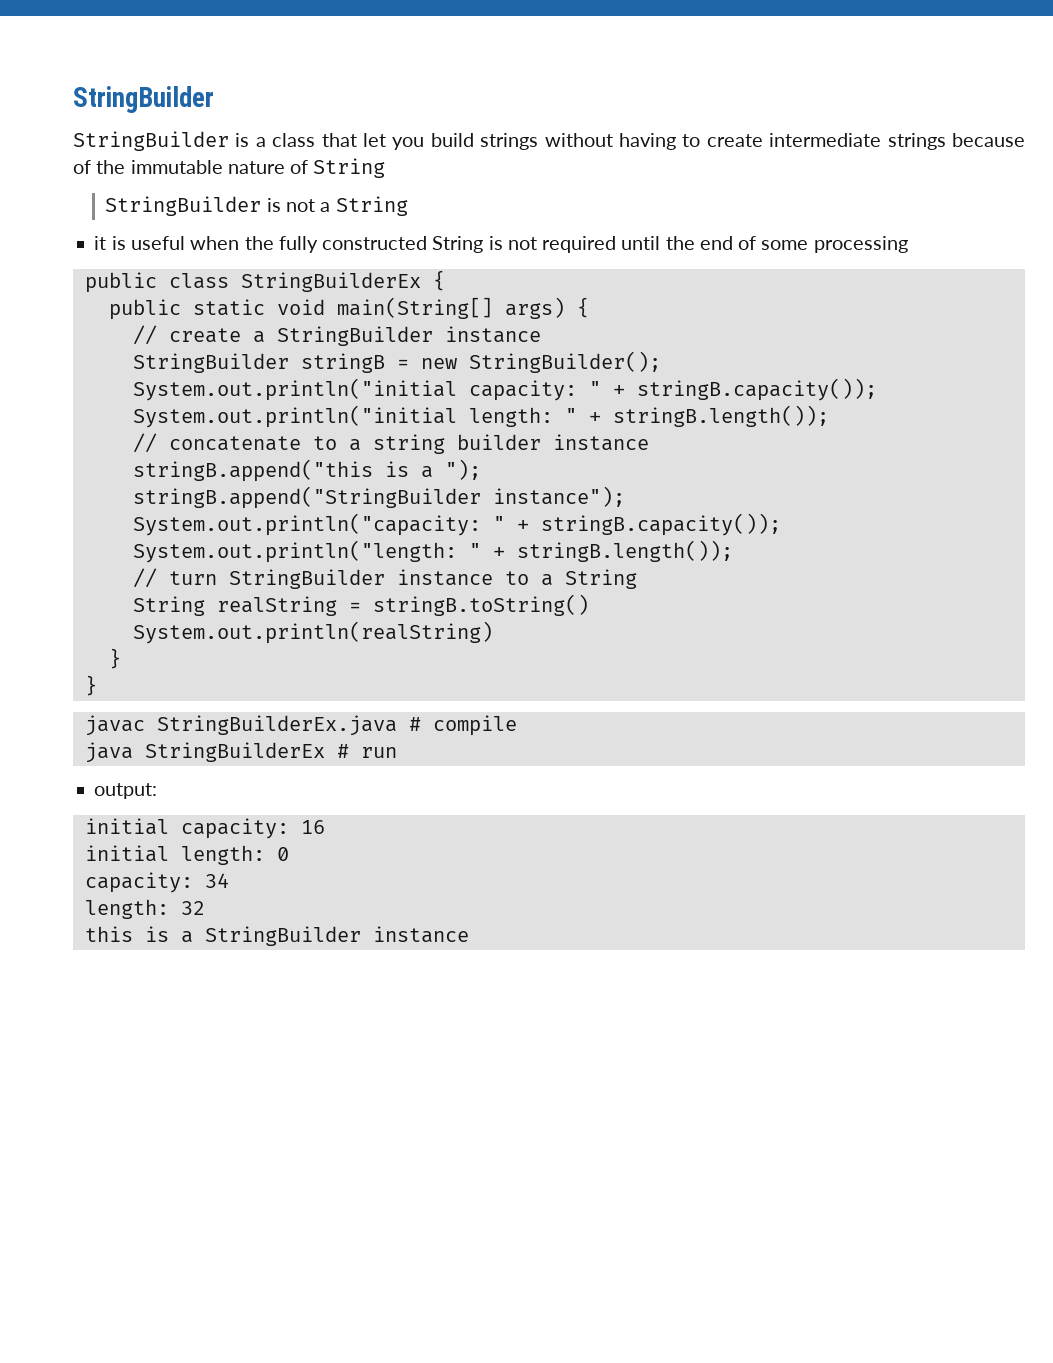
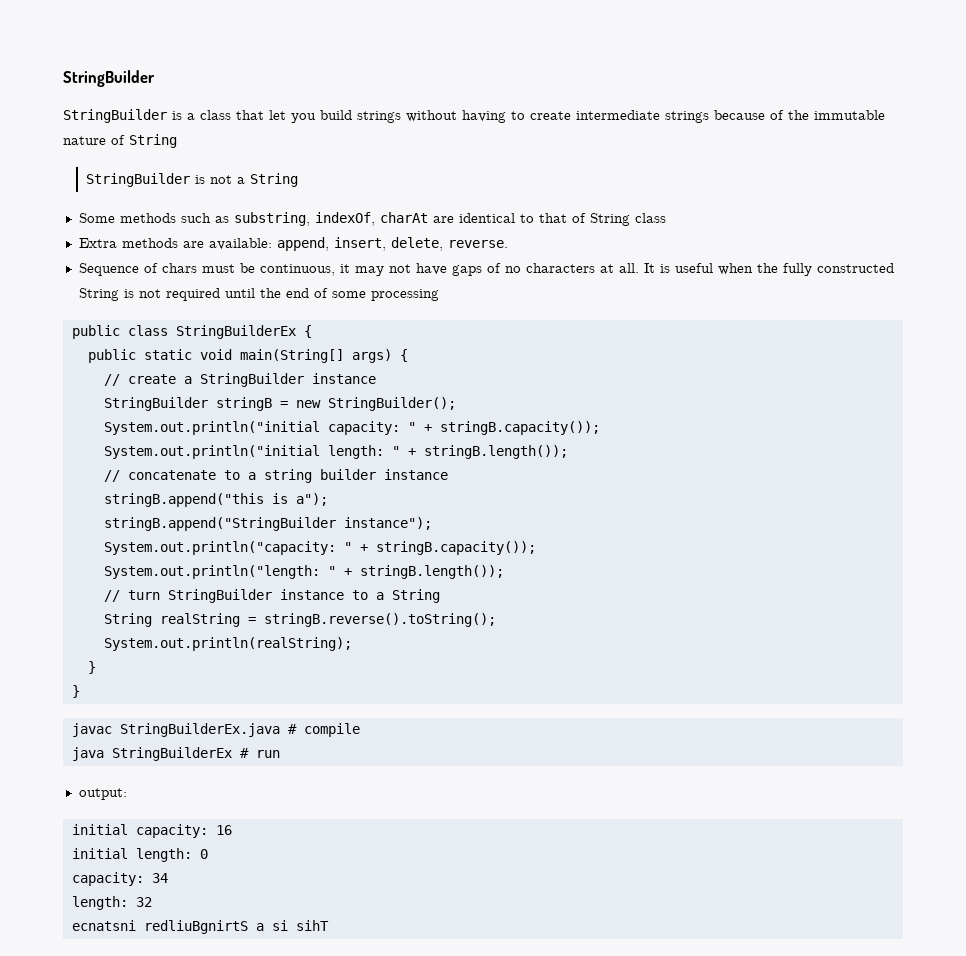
[94,236,107,250] it -> [78,212,666,226] [78,237,508,251] [78,263,655,276] Some methods such as substring, indexOf, charAt are identical to that of String class // Extra methods are available: append, insert, delete, reverse. // Sequence of chars must be continuous, it may not have gaps of no characters at all. It
[420,459,481,480] a "); -> [295,493,328,506] a");
[372,594,589,616] [132,621,493,644] stringB.toString() // System.out.println(realString) -> [263,613,496,627] [103,637,352,651] stringB.reverse().toString(); // System.out.println(realString);
[84,926,469,946] this is a StringBuilder instance -> [71,920,329,934] ecnatsni redliuBgnirtS a si sihT

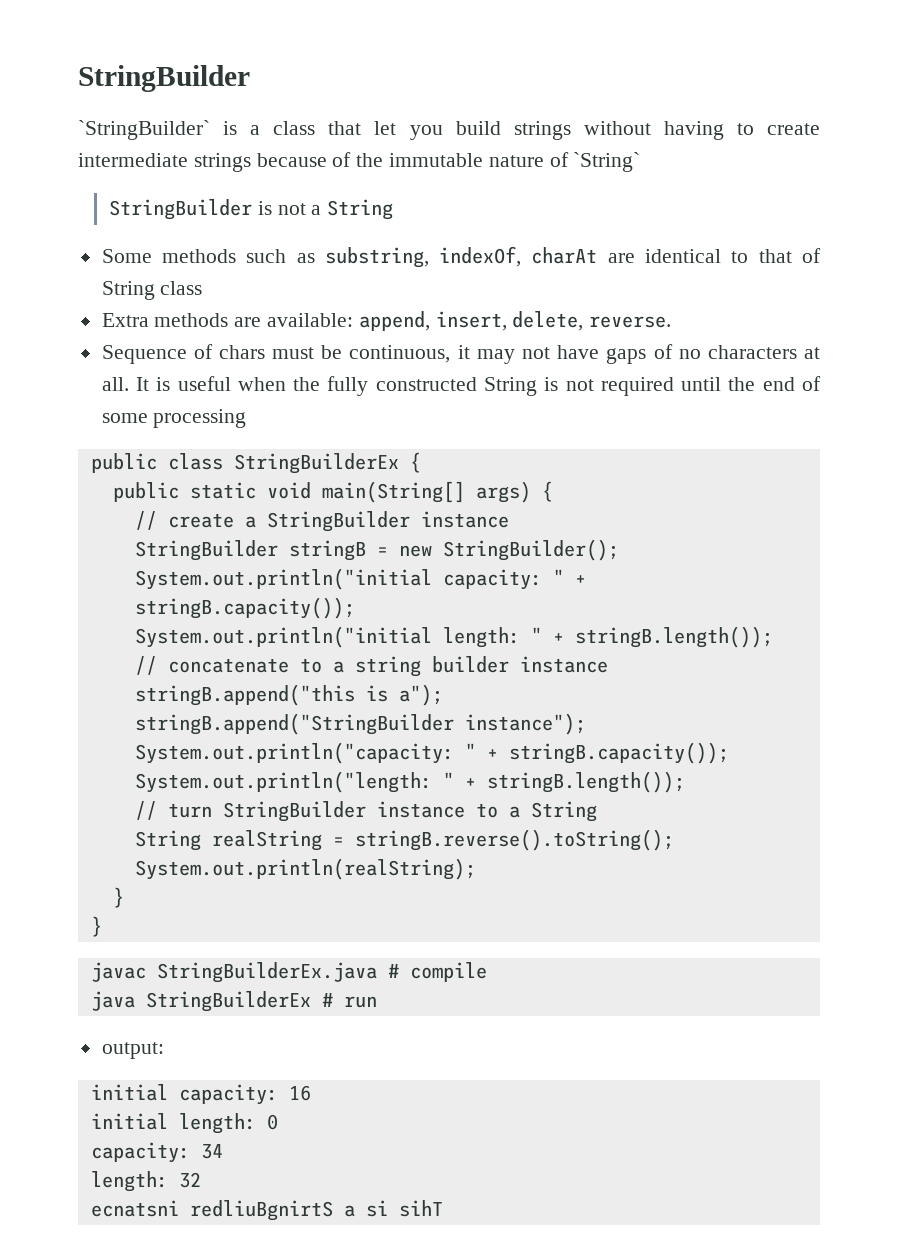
[63,109,167,123] StringBuilder -> [78,120,210,140] `StringBuilder`
[129,134,177,148] String -> [573,152,641,172] `String`

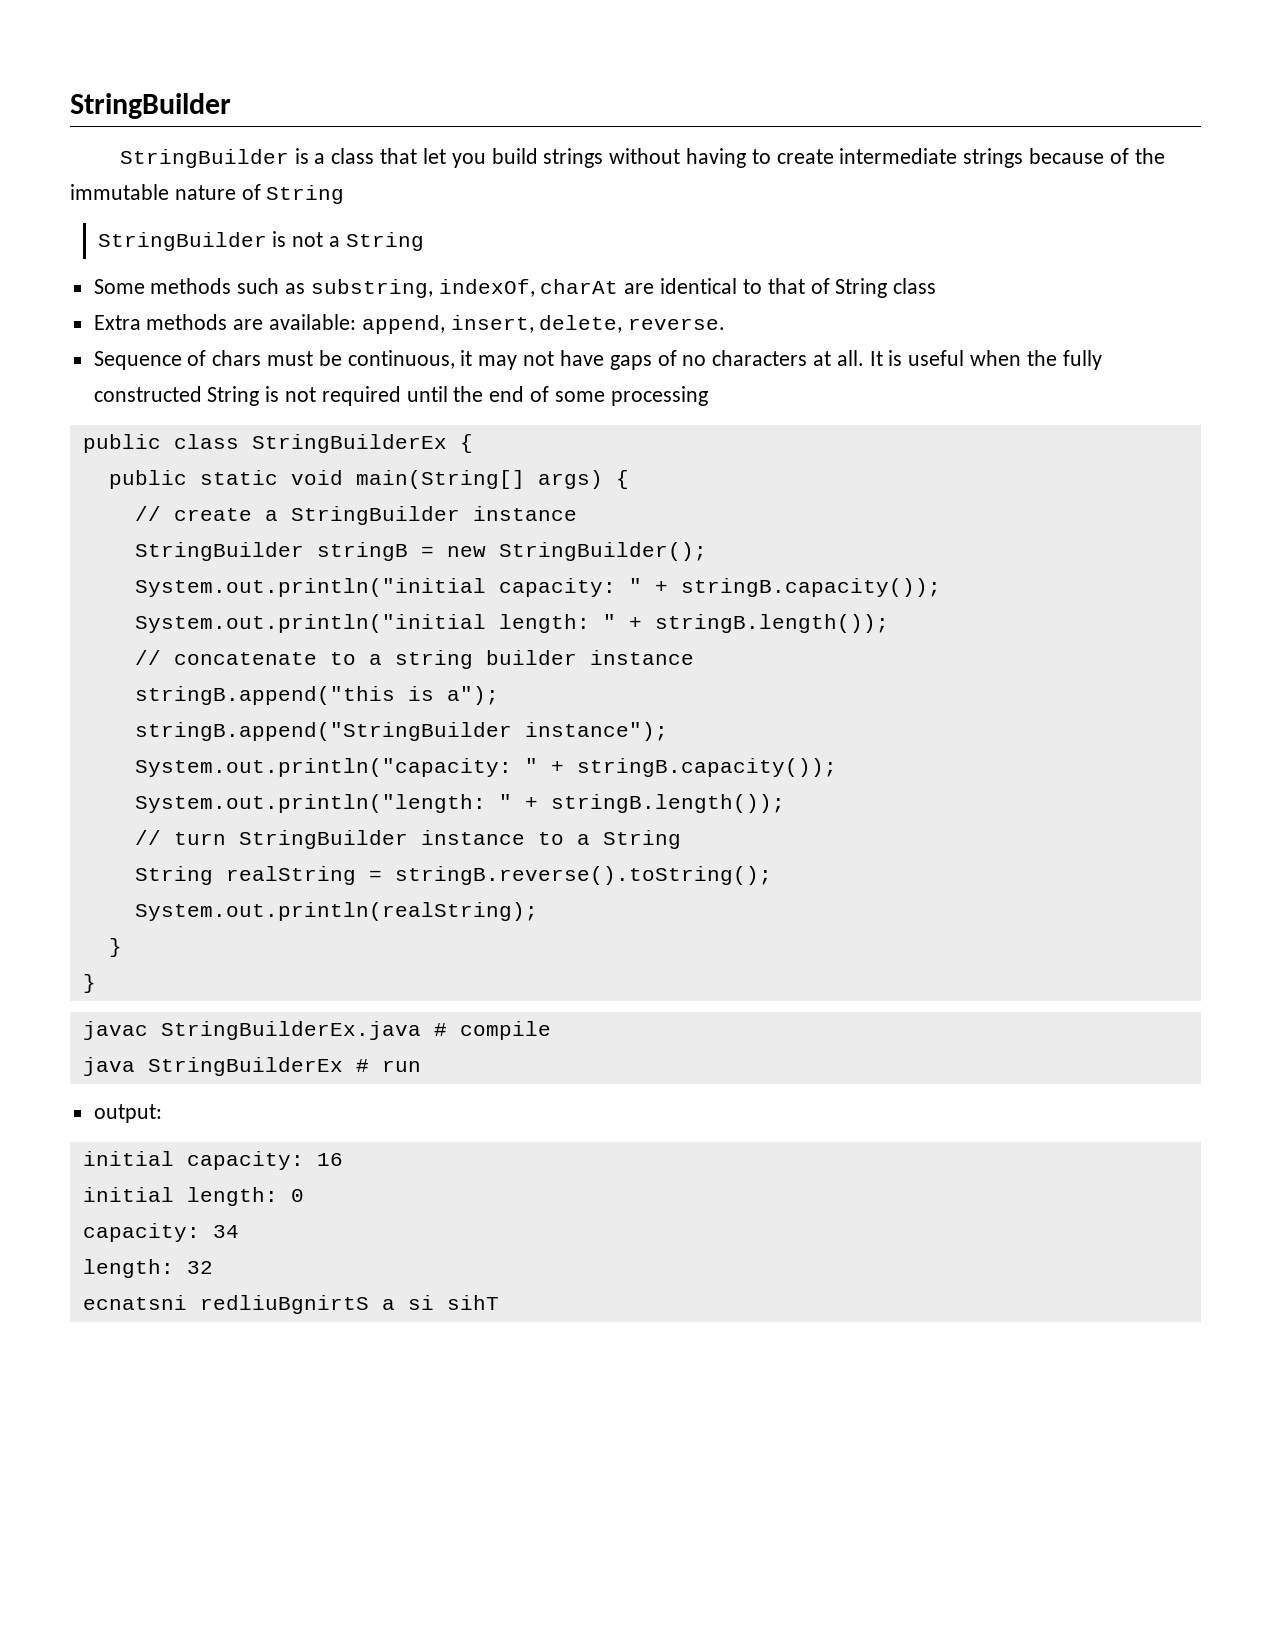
[78,120,210,140] `StringBuilder` -> [119,149,289,168] StringBuilder
[573,152,641,172] `String` -> [266,185,345,204] String

